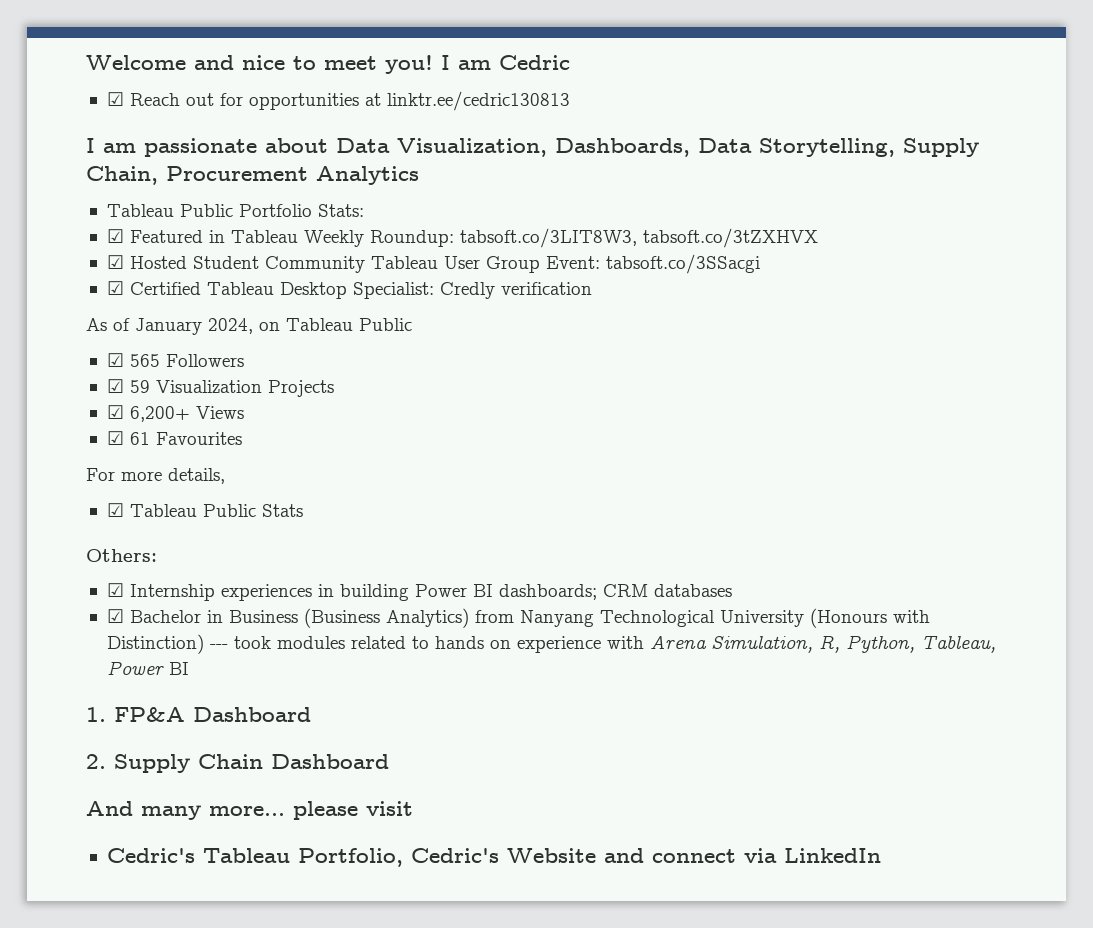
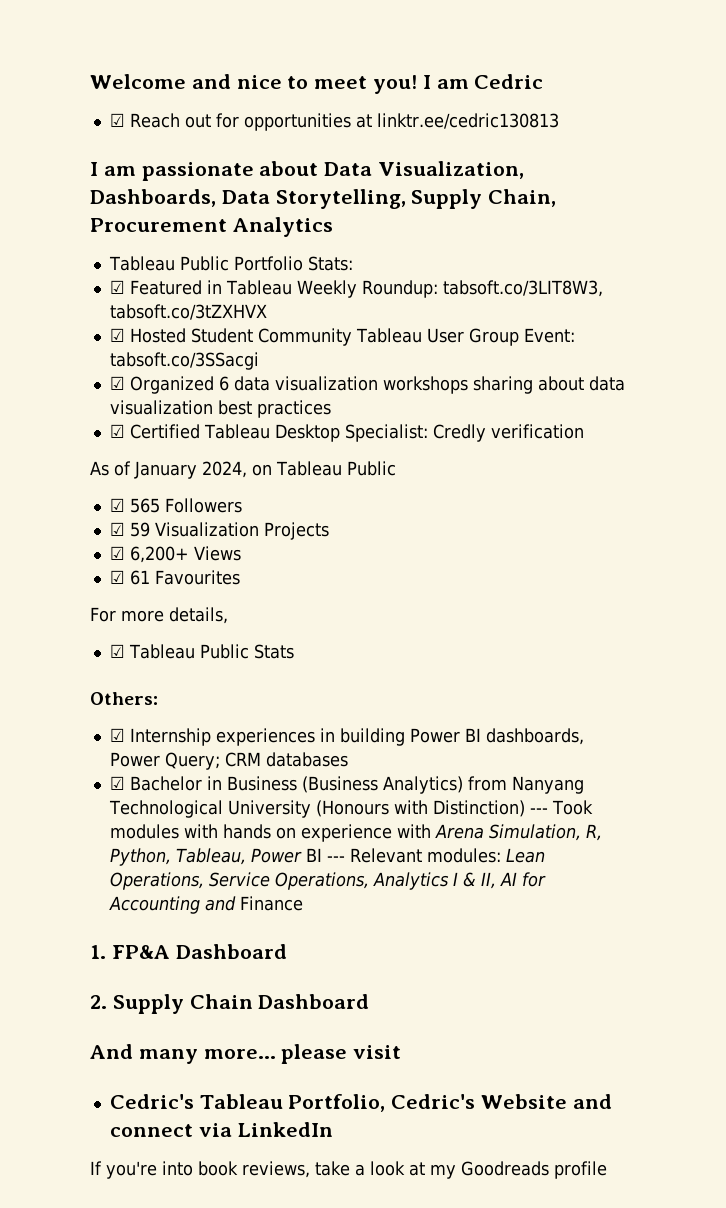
(760, 264) none -> [109,376,625,394] [109,400,331,418] // ☑ Organized 6 data visualization workshops sharing about data visualization best practices
[498,584,597,600] dashboards; -> [485,728,584,745] [109,752,220,770] dashboards, Power Query;
[233,636,429,649] took modules related to -> [551,800,593,815] [109,824,218,839] Took modules with
(189, 668) none -> [326,848,545,863] [109,872,546,890] [108,896,303,914] --- Relevant modules: Lean Operations, Service Operations, Analytics I & II, AI for Accounting and Finance
(881, 855) none -> [90,1161,607,1179] // If you're into book reviews, take a look at my Goodreads profile

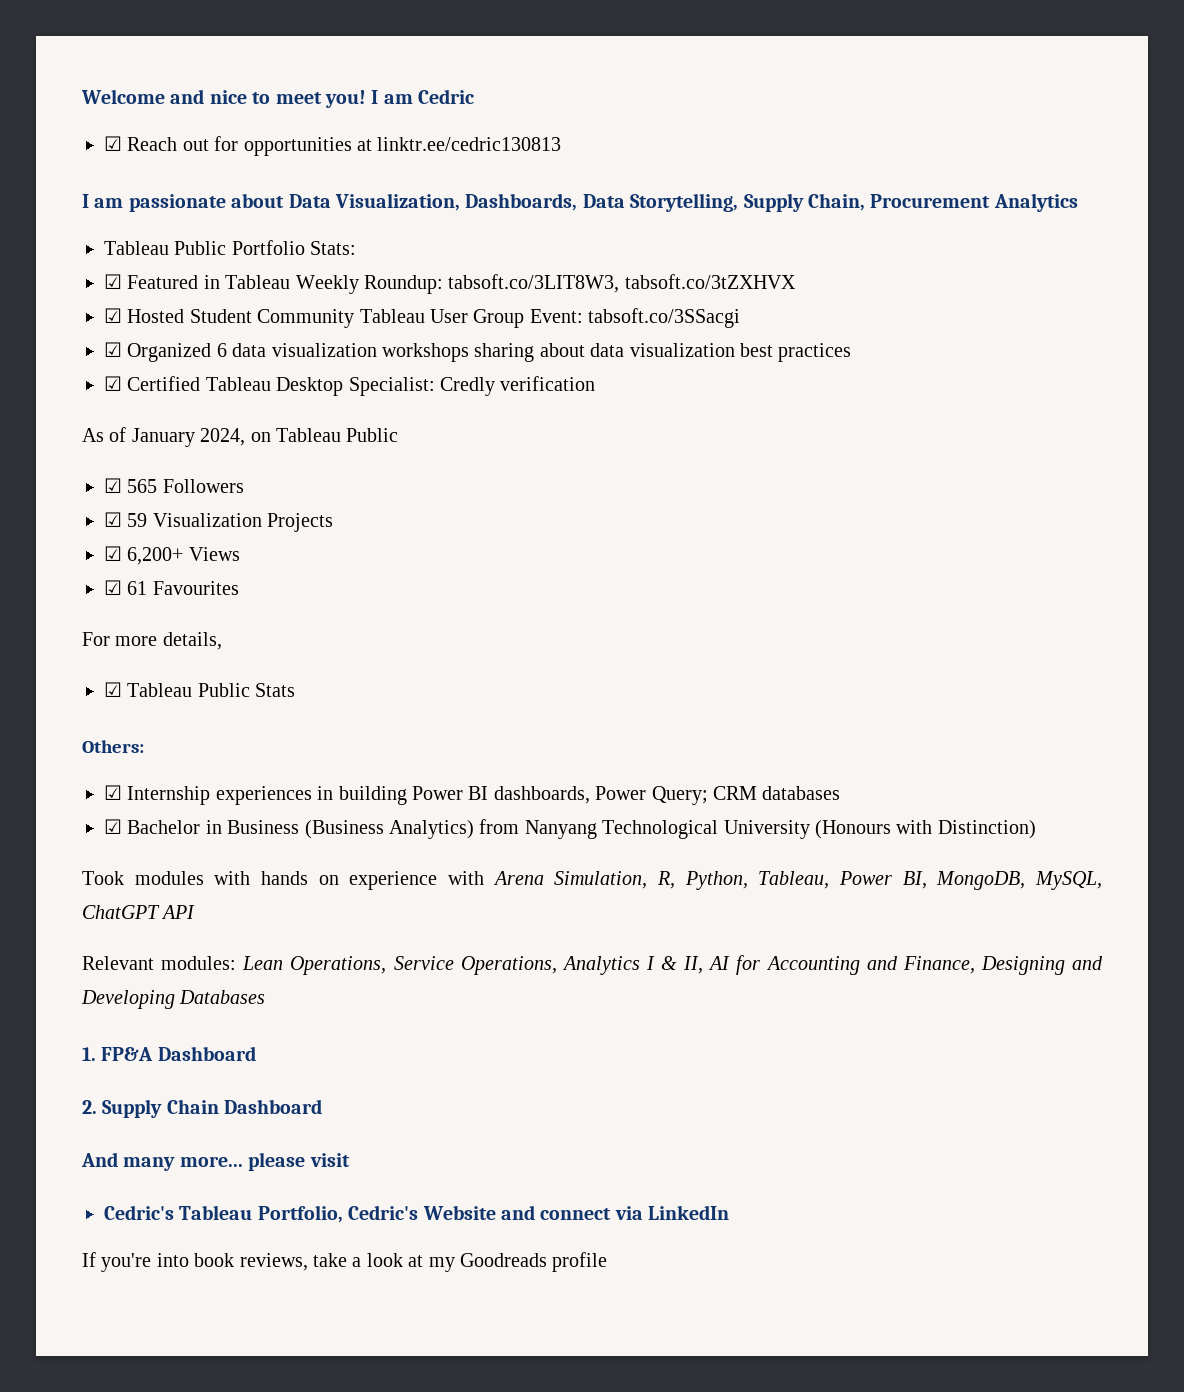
[529,808,548,814] --- -> (1036, 829) //
[305,848,345,862] BI --- -> [902,871,1102,890] [82,905,196,919] BI, MongoDB, MySQL, ChatGPT API //
[239,896,303,911] Finance -> [902,956,1103,975] [81,990,266,1009] Finance, Designing and Developing Databases

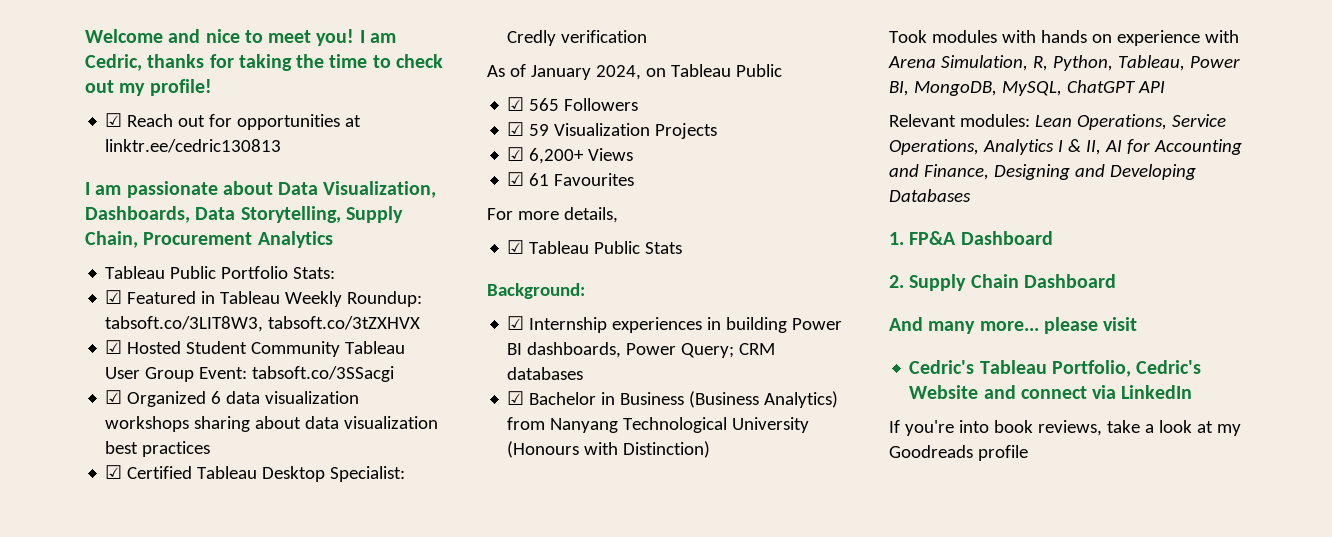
[418,89,475,104] Cedric -> [85,54,443,71] [85,79,212,96] Cedric, thanks for taking the time to check out my profile!
[82,740,144,753] Others: -> [487,283,585,299] Background:

